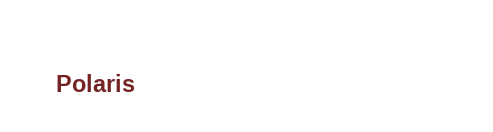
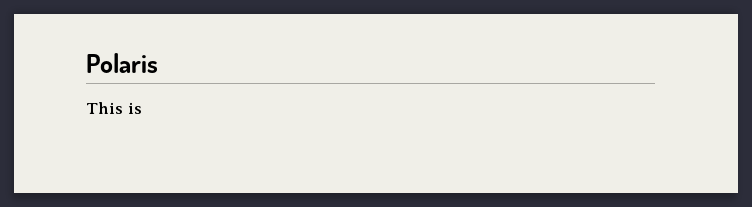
(135, 83) none -> [86,102,142,114] // This is

